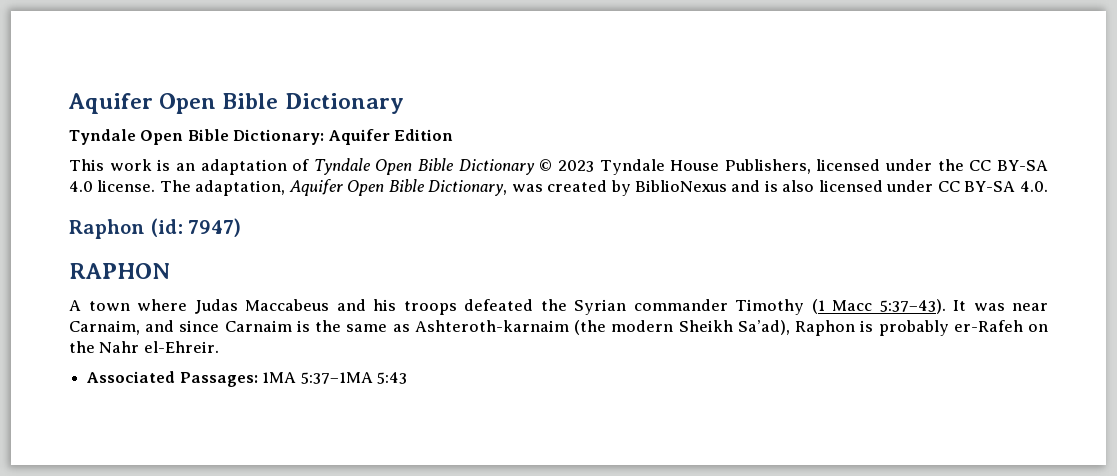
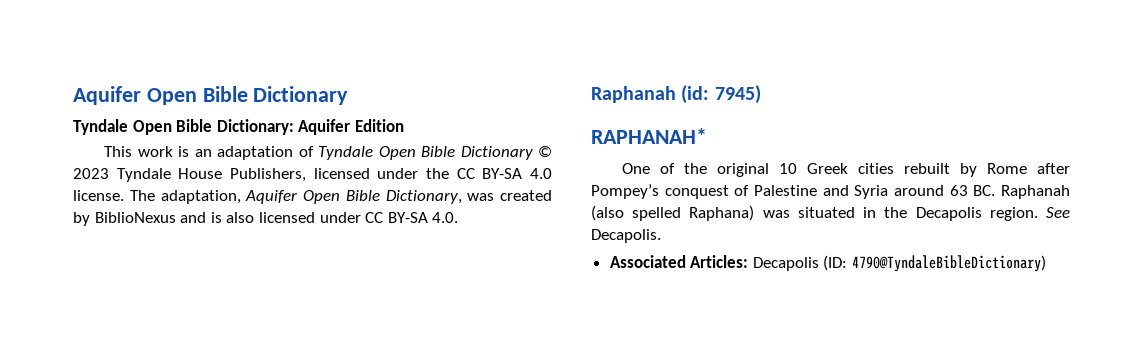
[69,218,242,239] [69,263,170,279] [69,299,1048,315] [69,320,1049,336] [69,341,219,353] [87,371,407,387] Raphon (id: 7947) // RAPHON // A town where Judas Maccabeus and his troops defeated the Syrian commander Timothy (1 Macc 5:37–43). It was near Carnaim, and since Carnaim is the same as Ashteroth-karnaim (the modern Sheikh Sa’ad), Raphon is probably er-Rafeh on the Nahr el-Ehreir. // Associated Passages: 1MA 5:37–1MA 5:43 -> [591,85,761,104] [591,128,707,144] [622,163,1070,177] [591,184,1070,199] [591,205,1070,221] [591,229,661,243] [609,255,1047,272] Raphanah (id: 7945) // RAPHANAH* // One of the original 10 Greek cities rebuilt by Rome after Pompey’s conquest of Palestine and Syria around 63 BC. Raphanah (also spelled Raphana) was situated in the Decapolis region. See Decapolis. // Associated Articles: Decapolis (ID: 4790@TyndaleBibleDictionary)

